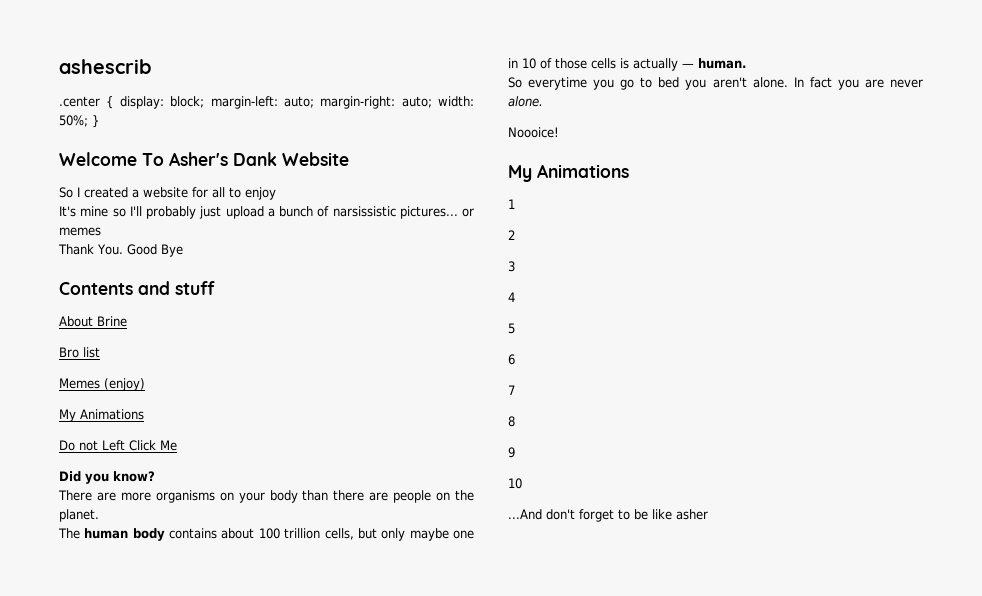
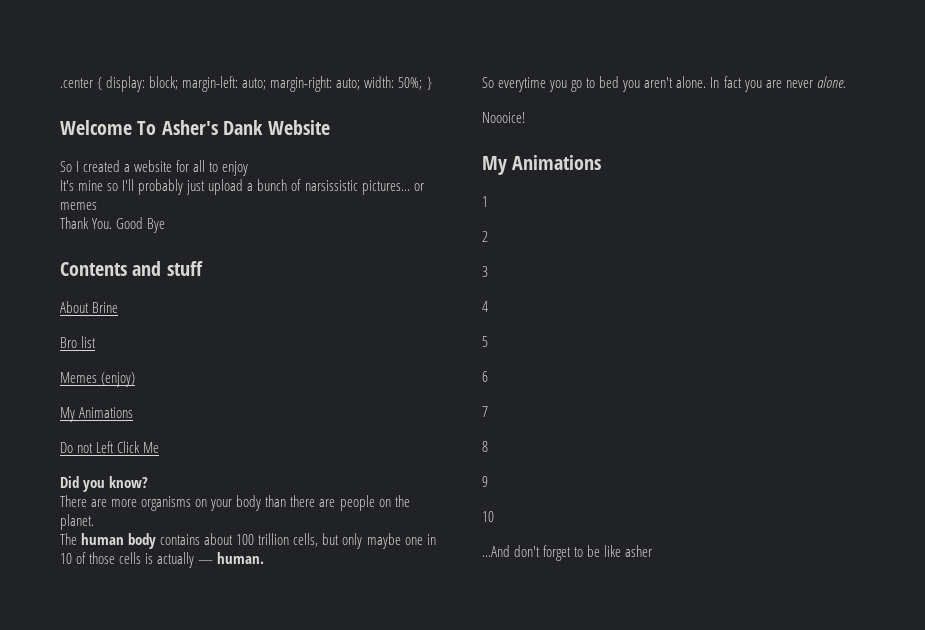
[59,59,151,74] ashescrib // -> (60, 83) none

